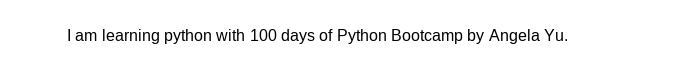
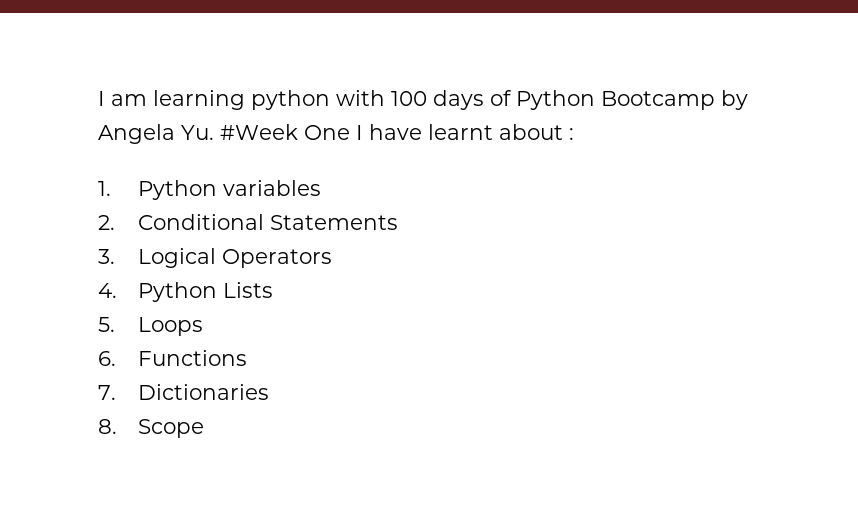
(568, 35) none -> [220,124,574,140] [98,180,322,200] [98,214,399,230] [98,248,333,268] [98,282,274,302] [98,317,204,336] [98,350,248,366] [98,384,270,400] [98,419,205,438] #Week One I have learnt about : // 1. Python variables // 2. Conditional Statements // 3. Logical Operators // 4. Python Lists // 5. Loops // 6. Functions // 7. Dictionaries // 8. Scope

